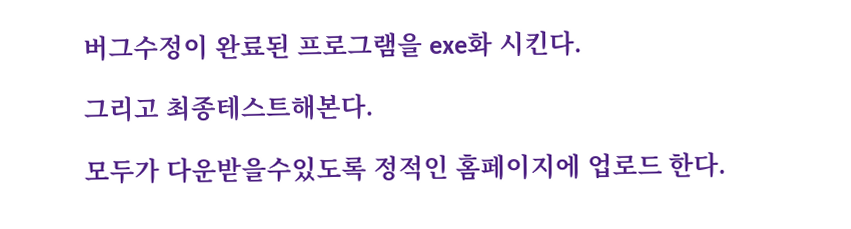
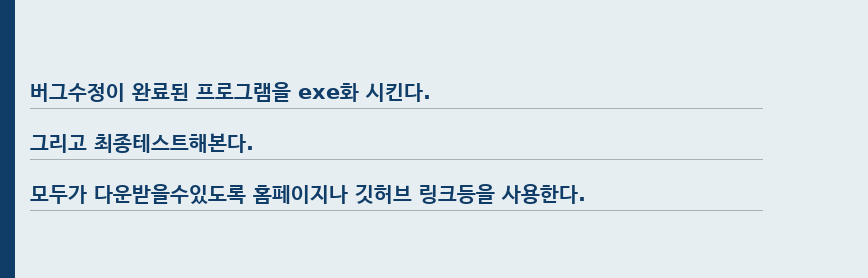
[372,151,727,182] 정적인 홈페이지에 업로드 한다. -> [253,184,586,204] 홈페이지나 깃허브 링크등을 사용한다.

